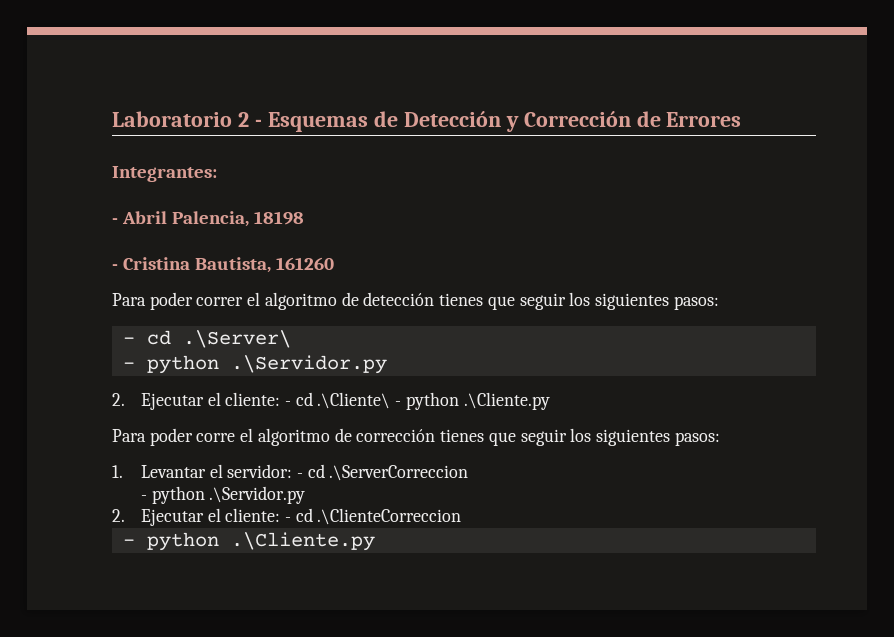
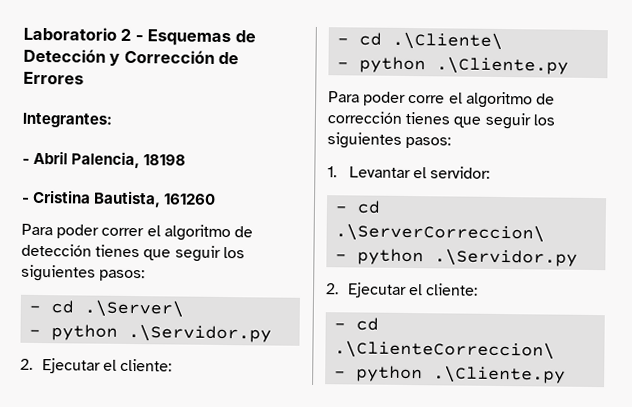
(281, 399) none -> (173, 365) //
(391, 400) none -> (504, 41) //
[297,464,469,481] [140,486,306,504] [112,508,462,526] - cd .\ServerCorreccion // - python .\Servidor.py // 2. Ejecutar el cliente: - cd .\ClienteCorreccion -> [335,200,382,214] [335,223,546,243] [335,248,579,267] [326,282,479,298] [334,317,380,331] [334,340,556,360] // - cd .\ServerCorreccion\ // - python .\Servidor.py // 2. Ejecutar el cliente: // - cd .\ClienteCorreccion\

